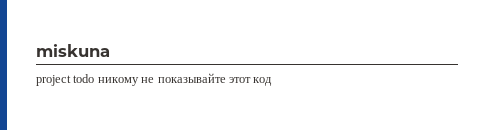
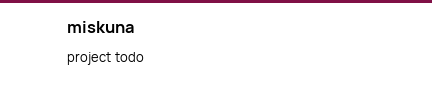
[97,73,273,86] никому не показывайте этот код -> (144, 57) none

